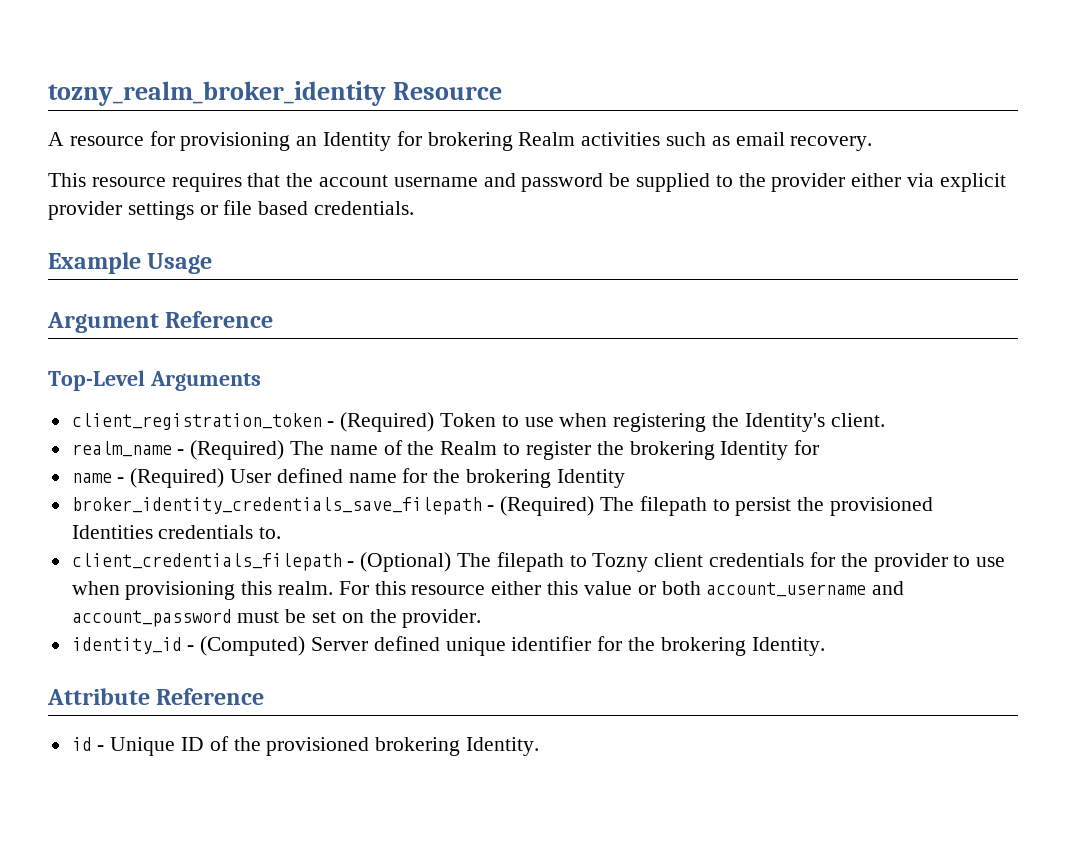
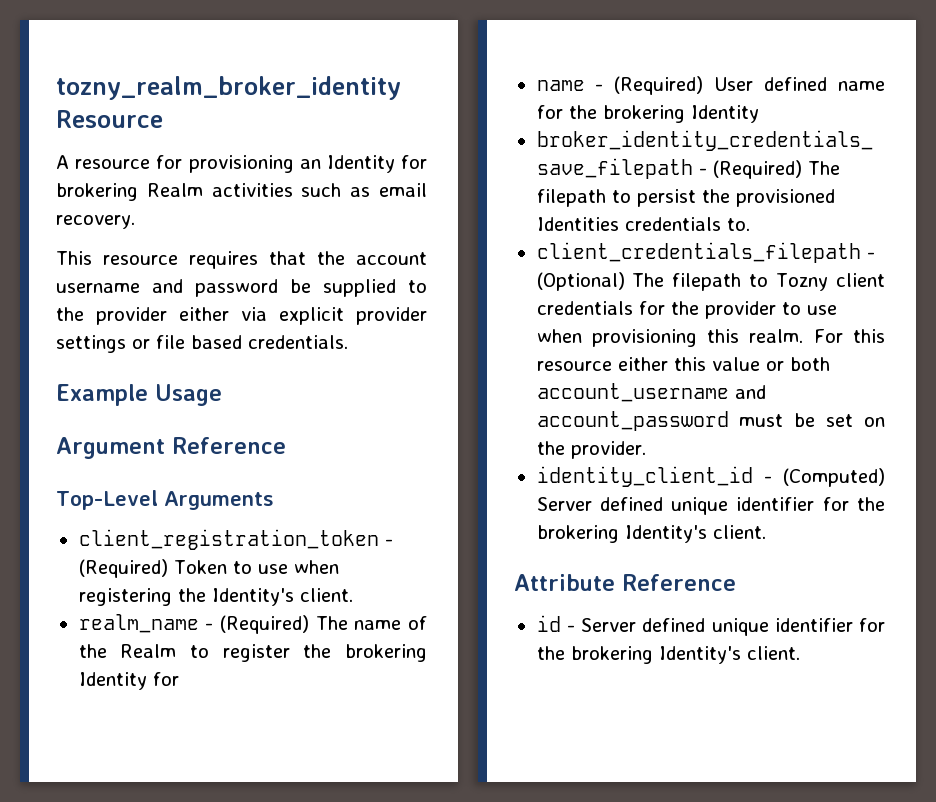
[71,637,182,654] identity_id -> [536,466,753,487] identity_client_id
[751,637,825,656] Identity. -> [624,525,766,543] Identity's client.
[110,736,540,756] Unique ID of the provisioned brokering Identity. -> [581,618,885,636] [536,646,800,664] Server defined unique identifier for the brokering Identity's client.

